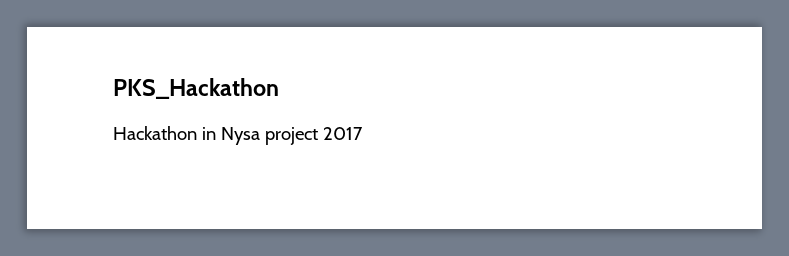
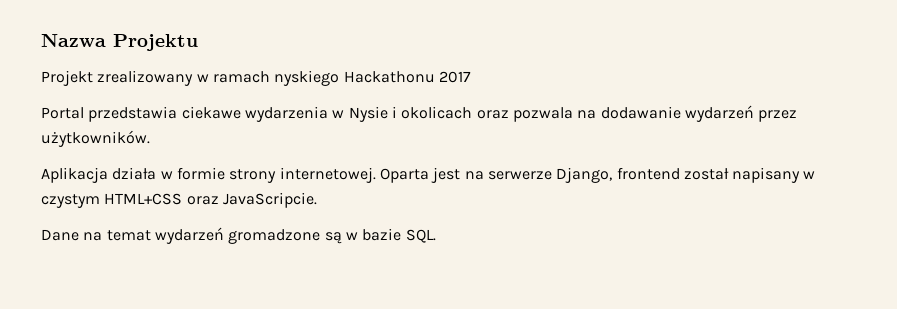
[113,78,279,99] [113,126,363,145] PKS_Hackathon // Hackathon in Nysa project 2017 -> [41,34,198,51] [41,70,471,86] [41,105,798,122] [41,130,150,147] [41,167,816,183] [41,192,317,208] [41,227,436,244] Nazwa Projektu // Projekt zrealizowany w ramach nyskiego Hackathonu 2017 // Portal przedstawia ciekawe wydarzenia w Nysie i okolicach oraz pozwala na dodawanie wydarzeń przez użytkowników. // Aplikacja działa w formie strony internetowej. Oparta jest na serwerze Django, frontend został napisany w czystym HTML+CSS oraz JavaScripcie. // Dane na temat wydarzeń gromadzone są w bazie SQL.

